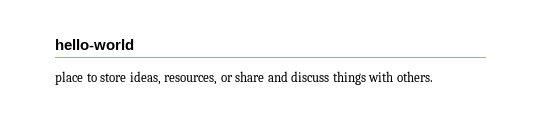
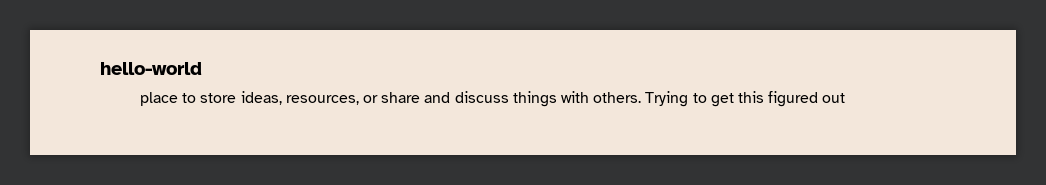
(433, 76) none -> [645,91,846,107] Trying to get this figured out

